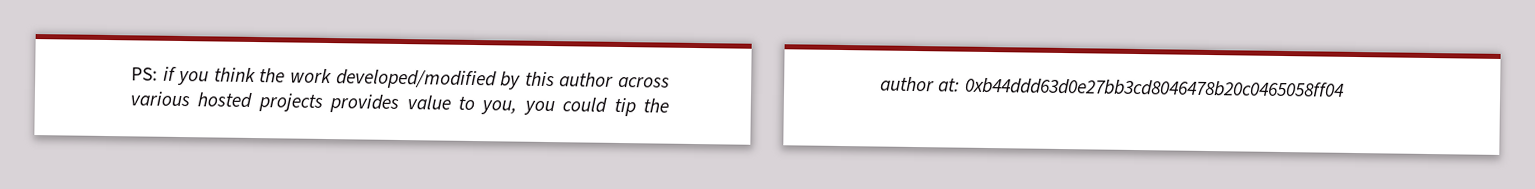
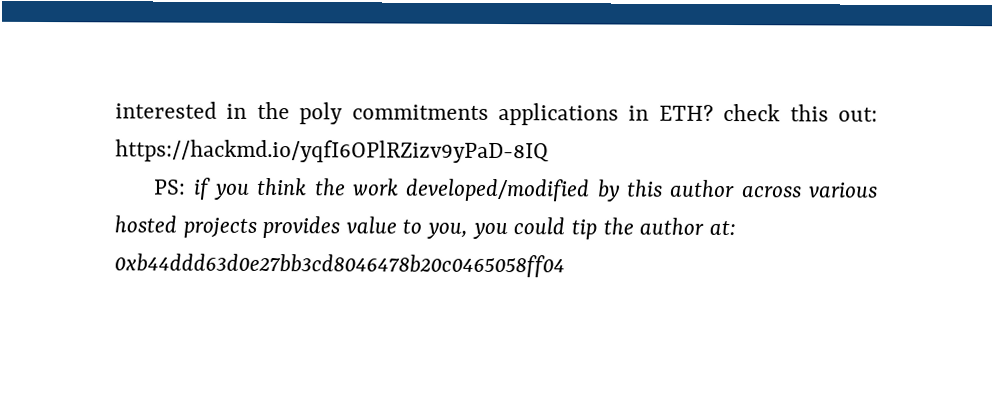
(131, 74) none -> [115,101,878,126] [115,139,549,164] interested in the poly commitments applications in ETH? check this out: https://hackmd.io/yqfI6OPlRZizv9yPaD-8IQ //

